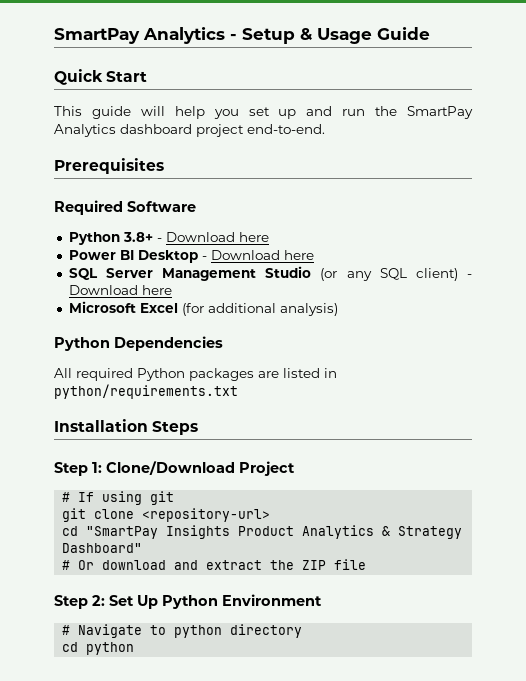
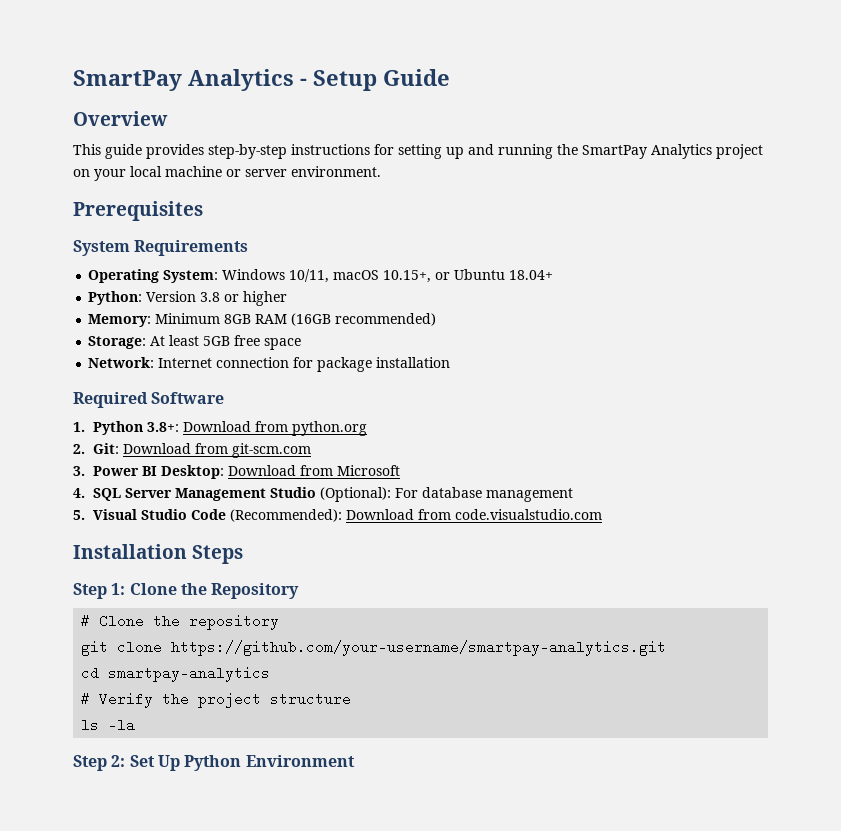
[300,28,372,44] & Usage -> (377, 80) none
[54,69,148,85] Quick Start -> [73,111,168,126] Overview
[140,106,270,119] will help you set -> [146,144,442,159] provides step-by-step instructions for setting
[342,109,366,116] run -> [498,144,553,159] running
[120,124,325,137] [54,158,164,174] [54,200,196,215] [68,232,269,245] [68,250,314,263] [68,266,473,281] [68,285,172,295] [68,301,338,316] [54,336,223,351] [54,368,337,381] [54,384,238,399] [54,419,199,435] [54,461,295,476] [62,491,175,505] dashboard project end-to-end. // Prerequisites // Required Software // Python 3.8+ - Download here // Power BI Desktop - Download here // SQL Server Management Studio (or any SQL client) - Download here // Microsoft Excel (for additional analysis) // Python Dependencies // All required Python packages are listed in python/requirements.txt // Installation Steps // Step 1: Clone/Download Project // # If using git -> [716,144,763,159] [73,166,381,181] [73,201,203,221] [73,240,249,256] [88,269,554,283] [88,291,288,306] [88,313,437,327] [88,335,302,350] [88,357,451,372] [73,392,225,408] [73,421,368,436] [73,443,312,458] [73,465,401,479] [73,487,574,502] [73,509,603,522] [73,544,244,564] [73,583,300,599] [81,614,280,630] project on your local machine or server environment. // Prerequisites // System Requirements // Operating System: Windows 10/11, macOS 10.15+, or Ubuntu 18.04+ // Python: Version 3.8 or higher // Memory: Minimum 8GB RAM (16GB recommended) // Storage: At least 5GB free space // Network: Internet connection for package installation // Required Software // 1. Python 3.8+: Download from python.org // 2. Git: Download from git-scm.com // 3. Power BI Desktop: Download from Microsoft // 4. SQL Server Management Studio (Optional): For database management // 5. Visual Studio Code (Recommended): Download from code.visualstudio.com // Installation Steps // Step 1: Clone the Repository // # Clone the repository
[142,508,271,522] [62,525,463,539] [62,543,143,553] [62,559,367,570] <repository-url> // cd "SmartPay Insights Product Analytics & Strategy Dashboard" // # Or download and extract the ZIP file -> [171,640,667,656] [81,666,271,682] [81,692,352,708] [81,718,136,732] https://github.com/your-username/smartpay-analytics.git // cd smartpay-analytics // # Verify the project structure // ls -la
[62,624,303,638] [62,642,135,655] // # Navigate to python directory // cd python -> (355, 761) none

